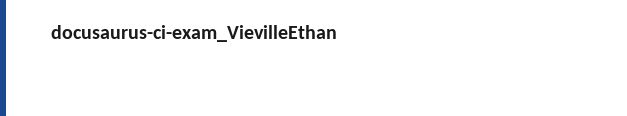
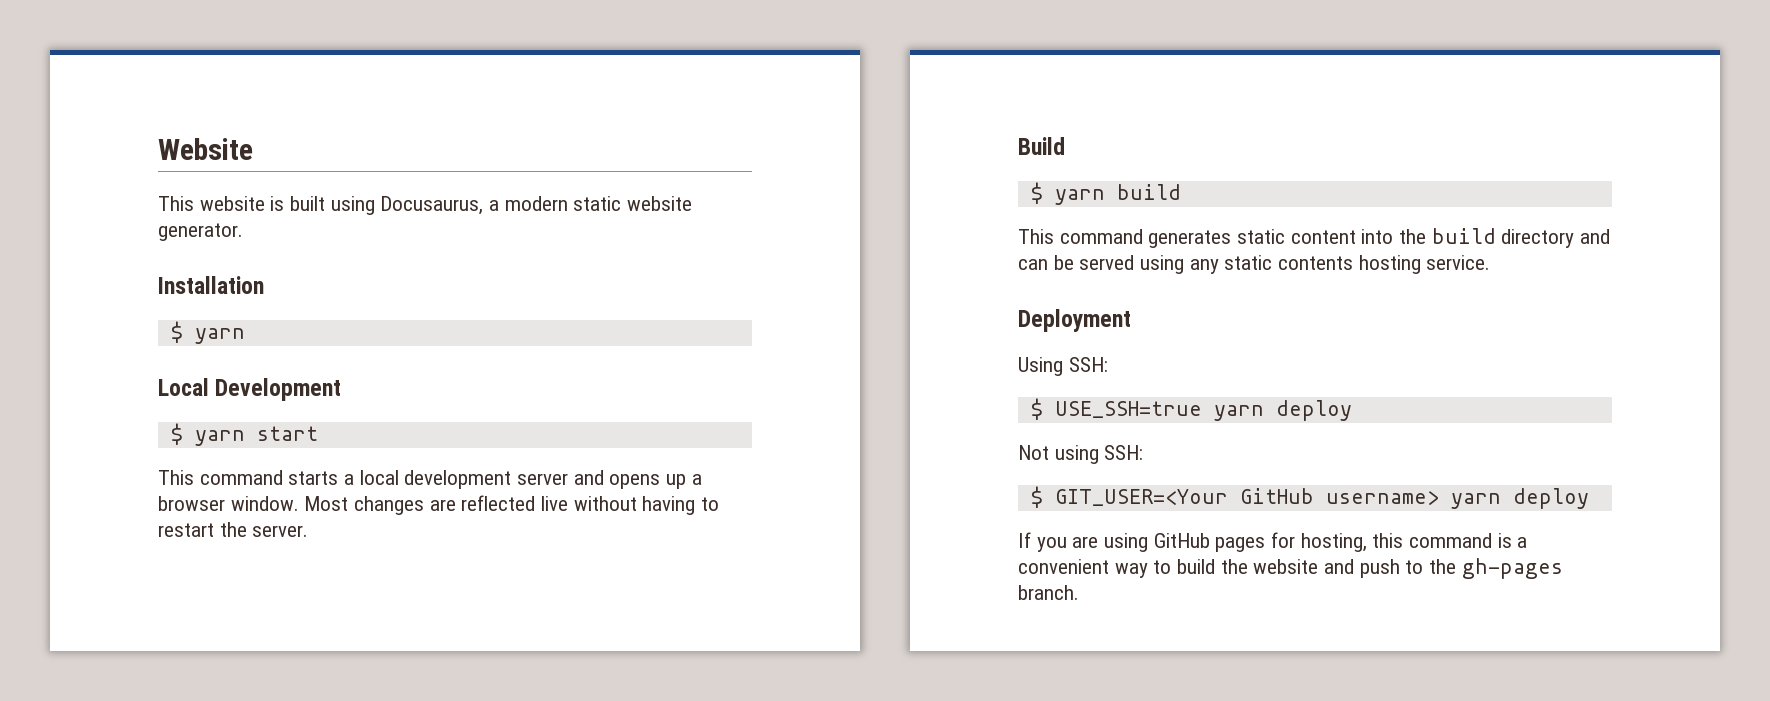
[51,25,337,42] docusaurus-ci-exam_VievilleEthan -> [158,138,253,160] [158,196,693,215] [158,223,243,241] [158,276,264,294] [170,321,245,344] [158,378,342,401] [170,423,318,446] [158,470,702,489] [158,495,720,515] [158,522,309,537] [1018,137,1065,155] [1030,182,1181,205] [1018,228,1611,248] [1018,255,1491,274] [1018,309,1131,332] [1018,357,1108,376] [1030,398,1352,421] [1018,445,1144,464] [1030,486,1589,509] [1018,532,1528,552] [1018,558,1563,579] [1018,585,1079,600] Website // This website is built using Docusaurus, a modern static website generator. // Installation // $ yarn // Local Development // $ yarn start // This command starts a local development server and opens up a browser window. Most changes are reflected live without having to restart the server. // Build // $ yarn build // This command generates static content into the build directory and can be served using any static contents hosting service. // Deployment // Using SSH: // $ USE_SSH=true yarn deploy // Not using SSH: // $ GIT_USER=<Your GitHub username> yarn deploy // If you are using GitHub pages for hosting, this command is a convenient way to build the website and push to the gh-pages branch.

